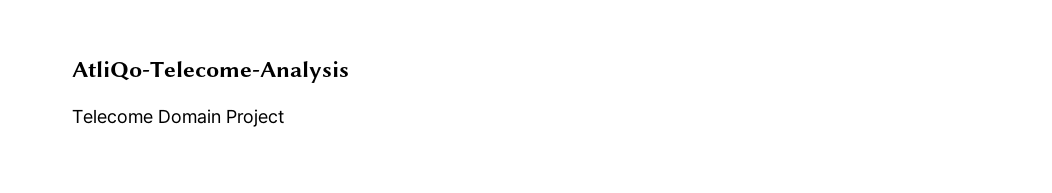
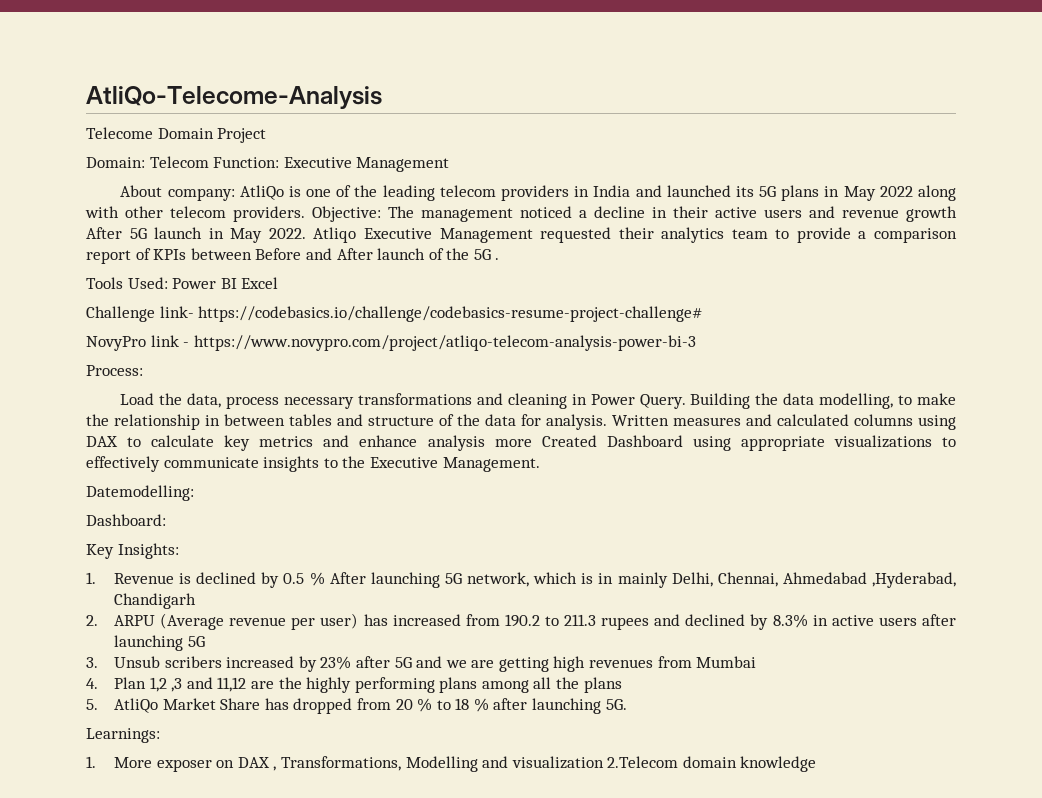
(284, 118) none -> [86,156,450,172] [120,185,957,201] [85,206,957,222] [86,227,957,243] [86,248,500,264] [86,277,279,289] [86,306,704,322] [86,335,696,351] [86,365,143,376] [120,393,957,409] [86,414,956,430] [86,435,956,451] [86,456,540,472] [86,485,194,501] [86,514,166,526] [86,543,179,559] [86,572,957,588] [113,593,196,609] [86,613,957,630] [113,635,205,651] [86,656,757,672] [86,677,622,693] [86,698,627,714] [86,728,160,743] [86,756,817,772] // Domain: Telecom Function: Executive Management // About company: AtliQo is one of the leading telecom providers in India and launched its 5G plans in May 2022 along with other telecom providers. Objective: The management noticed a decline in their active users and revenue growth After 5G launch in May 2022. Atliqo Executive Management requested their analytics team to provide a comparison report of KPIs between Before and After launch of the 5G . // Tools Used: Power BI Excel // Challenge link- https://codebasics.io/challenge/codebasics-resume-project-challenge# // NovyPro link - https://www.novypro.com/project/atliqo-telecom-analysis-power-bi-3 // Process: // Load the data, process necessary transformations and cleaning in Power Query. Building the data modelling, to make the relationship in between tables and structure of the data for analysis. Written measures and calculated columns using DAX to calculate key metrics and enhance analysis more Created Dashboard using appropriate visualizations to effectively communicate insights to the Executive Management. // Datemodelling: // Dashboard: // Key Insights: // 1. Revenue is declined by 0.5 % After launching 5G network, which is in mainly Delhi, Chennai, Ahmedabad ,Hyderabad, Chandigarh // 2. ARPU (Average revenue per user) has increased from 190.2 to 211.3 rupees and declined by 8.3% in active users after launching 5G // 3. Unsub scribers increased by 23% after 5G and we are getting high revenues from Mumbai // 4. Plan 1,2 ,3 and 11,12 are the highly performing plans among all the plans // 5. AtliQo Market Share has dropped from 20 % to 18 % after launching 5G. // Learnings: // 1. More exposer on DAX , Transformations, Modelling and visualization 2.Telecom domain knowledge

